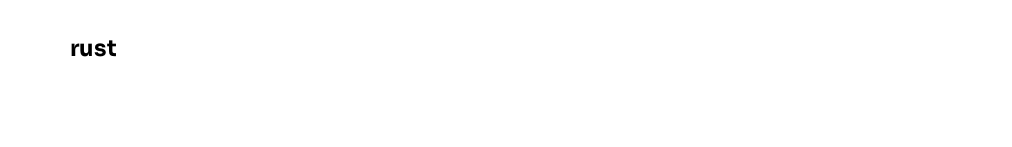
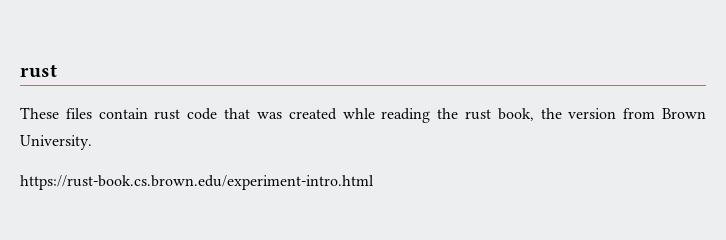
[70,40,117,57] rust -> [20,64,57,78] [20,107,706,123] [20,135,92,150] [20,175,374,190] rust // These files contain rust code that was created whle reading the rust book, the version from Brown University. // https://rust-book.cs.brown.edu/experiment-intro.html

